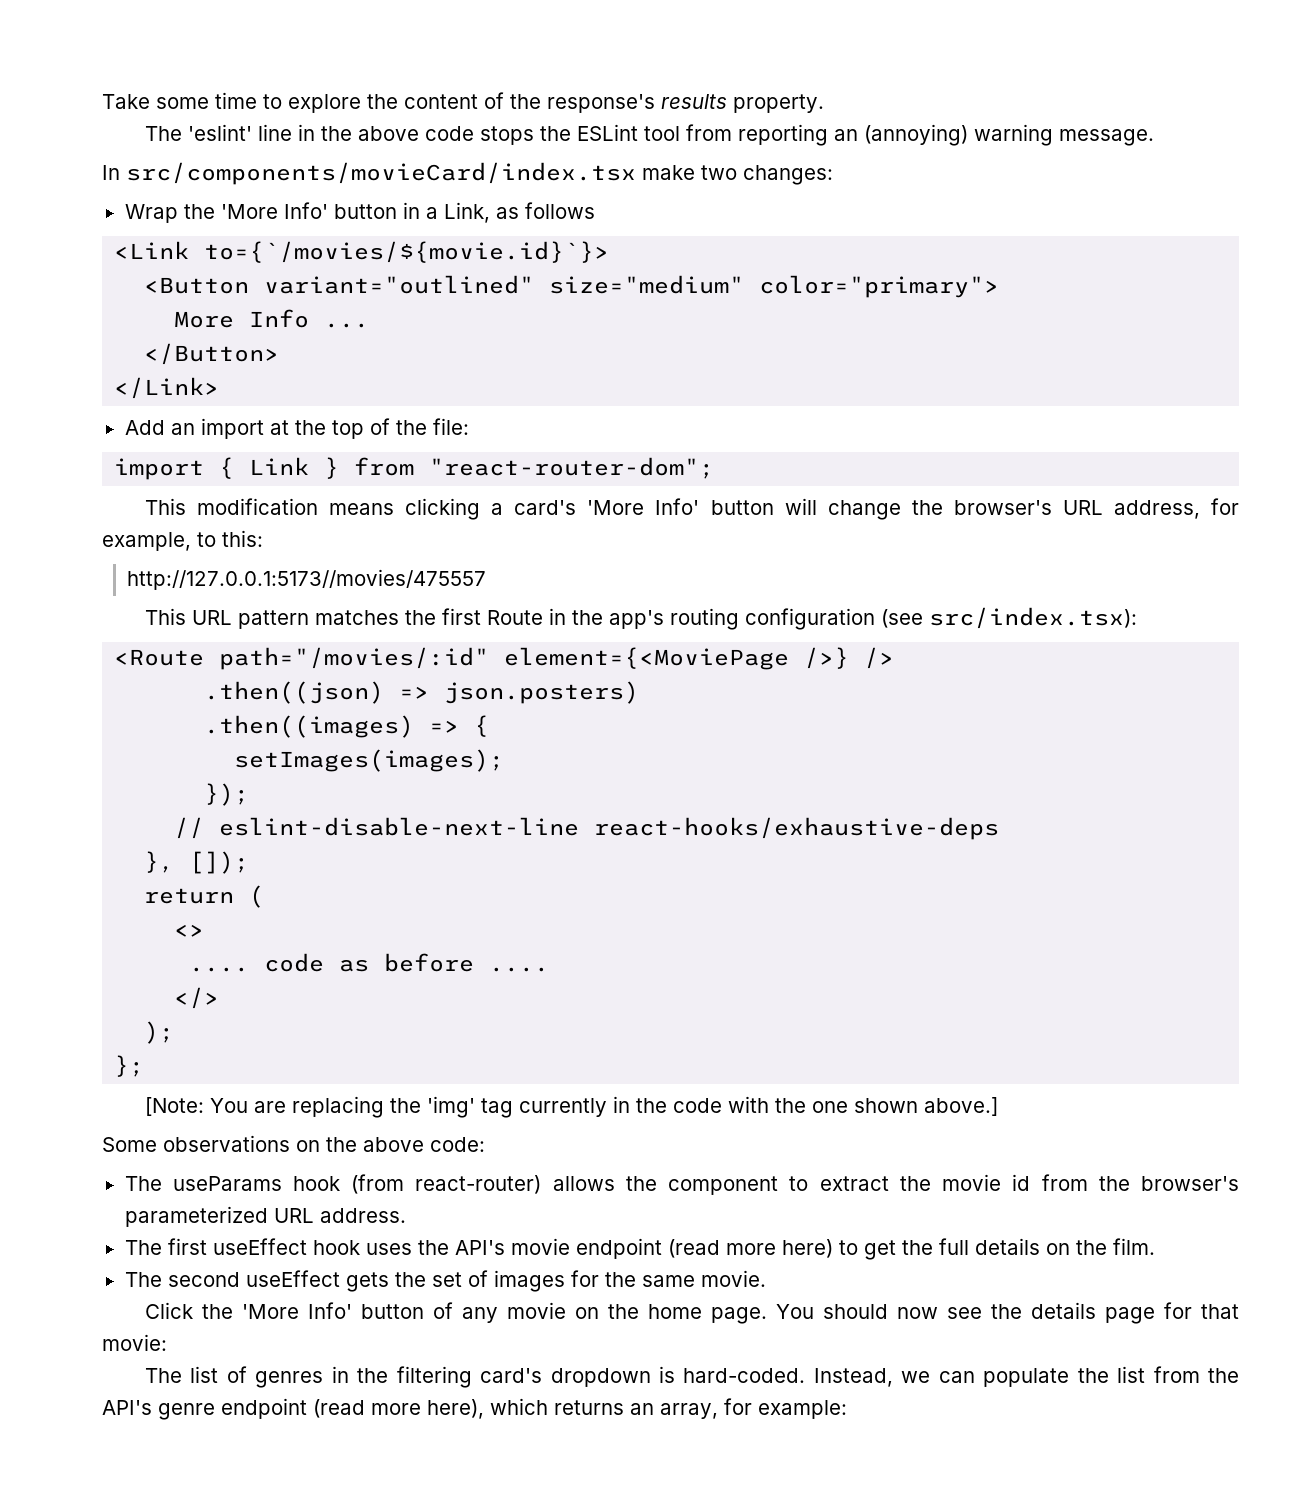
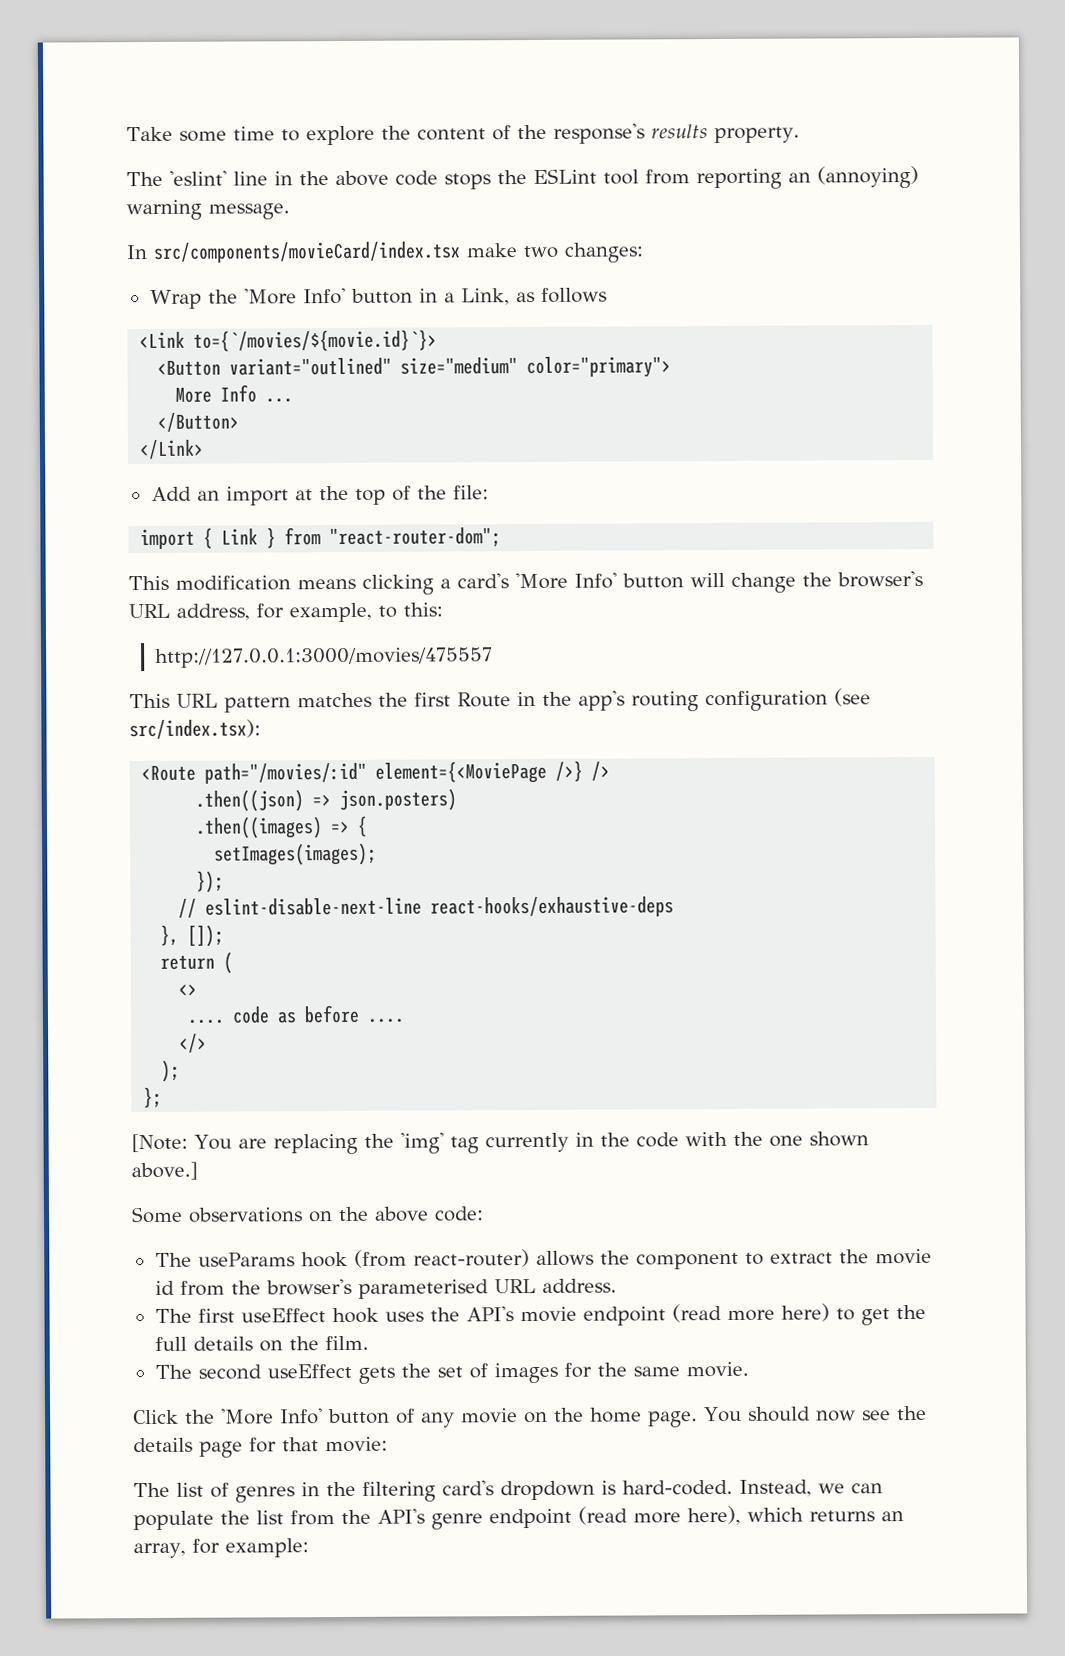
[127,569,487,590] http://127.0.0.1:5173//movies/475557 -> [155,647,494,668] http://127.0.0.1:3000/movies/475557
[124,1206,268,1227] parameterized -> [357,1279,489,1299] parameterised

